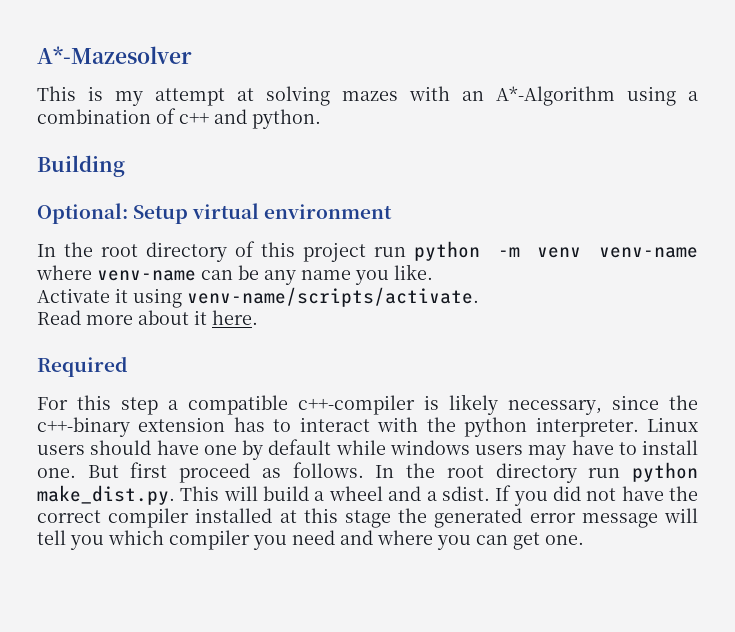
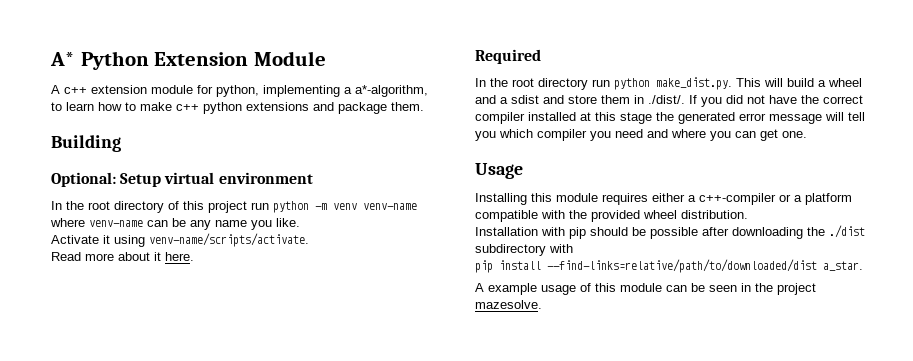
[37,46,192,64] [37,86,698,106] [37,108,321,129] A*-Mazesolver // This is my attempt at solving mazes with an A*-Algorithm using a combination of c++ and python. -> [50,51,326,70] [51,85,428,97] [51,102,424,114] A* Python Extension Module // A c++ extension module for python, implementing a a*-algorithm, to learn how to make c++ python extensions and package them.
[37,394,698,415] [37,417,699,437] [37,439,698,460] [37,462,364,483] For this step a compatible c++-compiler is likely necessary, since the c++-binary extension has to interact with the python interpreter. Linux users should have one by default while windows users may have to install one. But first proceed as follows. -> (541, 56) none
[441,486,490,501] sdist. -> [511,95,685,104] sdist and store them in ./dist/.
(584, 540) none -> [475,163,523,179] [475,193,852,205] [475,210,748,222] [475,225,865,239] [475,244,573,256] [475,259,863,273] [475,283,816,295] [475,300,542,309] // Usage // Installing this module requires either a c++-compiler or a platform compatible with the provided wheel distribution. // Installation with pip should be possible after downloading the ./dist subdirectory with // pip install --find-links=relative/path/to/downloaded/dist a_star. // A example usage of this module can be seen in the project mazesolve.

